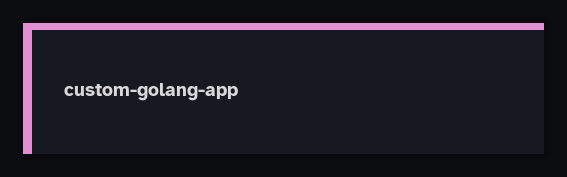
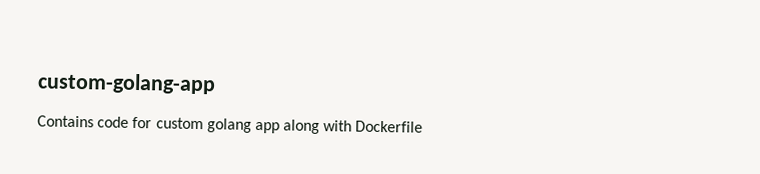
(238, 92) none -> [37,115,424,135] // Contains code for custom golang app along with Dockerfile

